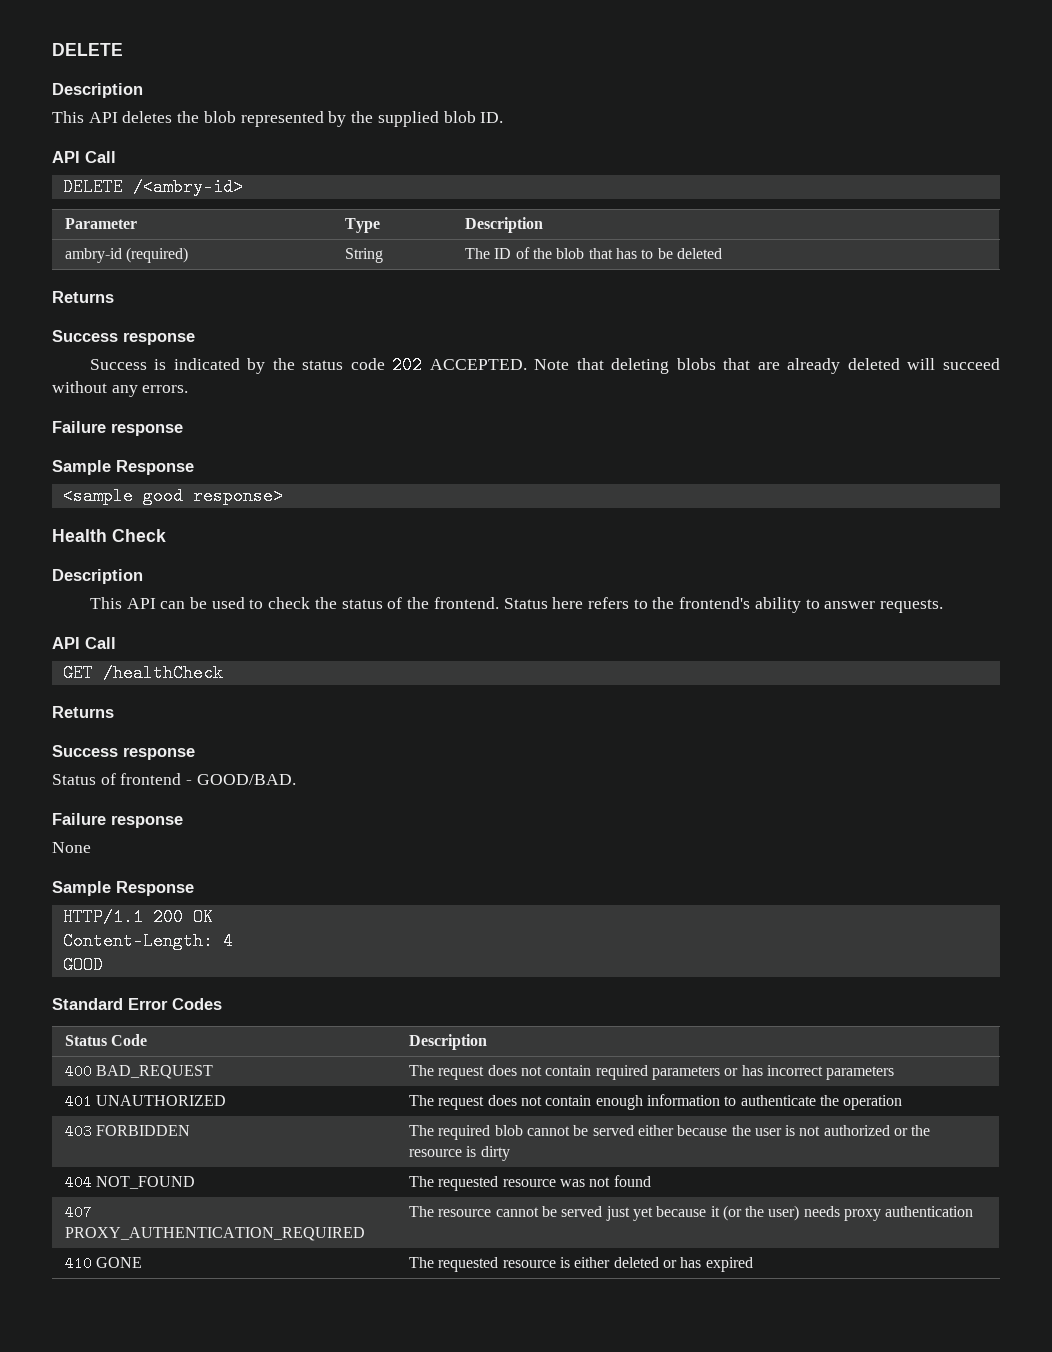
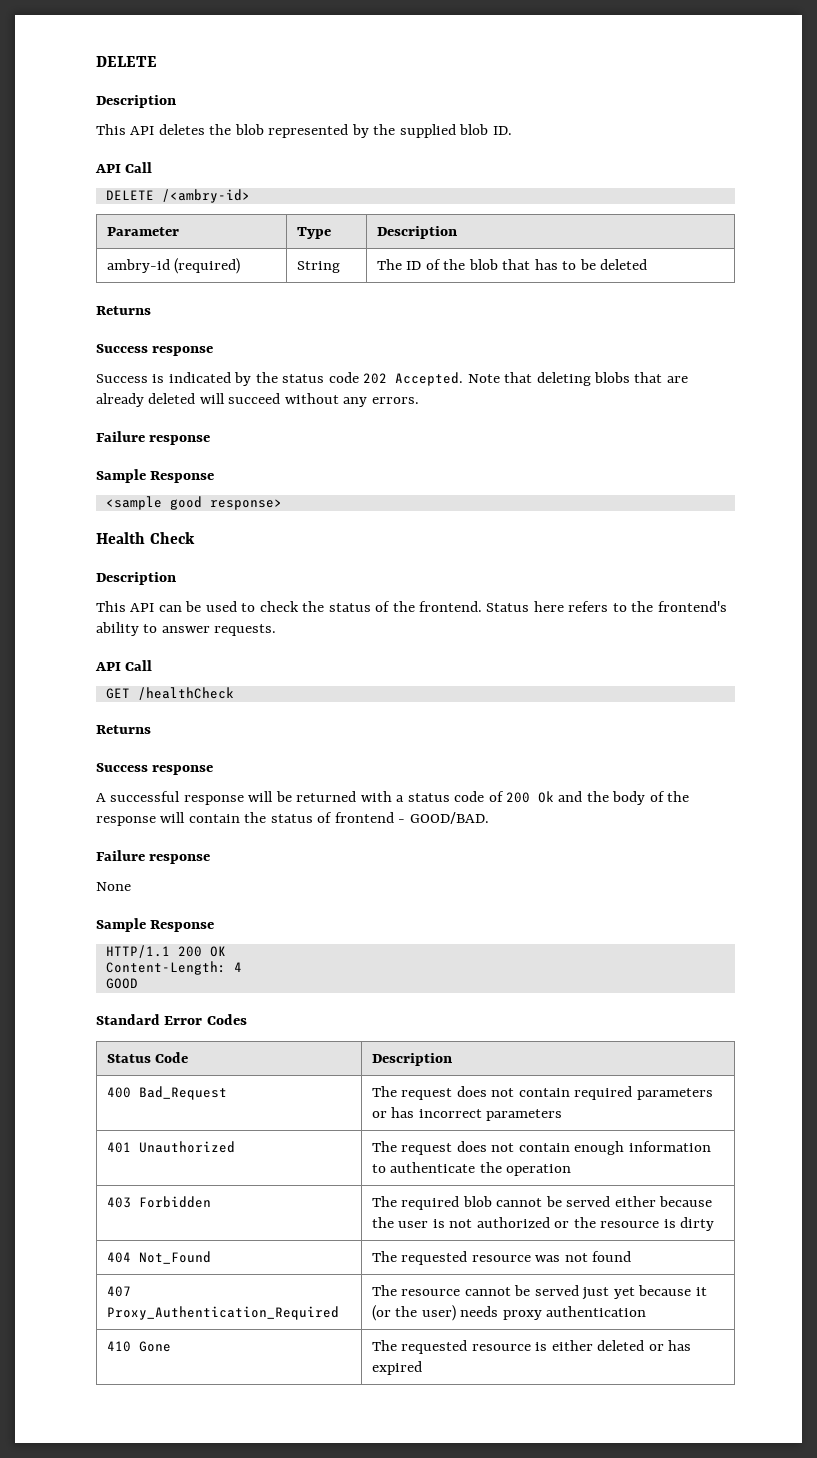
[429,359,527,370] ACCEPTED. -> [395,372,464,386] Accepted.
[52,774,96,785] Status -> [96,791,690,805] [96,812,313,826] A successful response will be returned with a status code of 200 Ok and the body of the response will contain the status
[96,1065,214,1079] BAD_REQUEST -> [138,1086,227,1100] Bad_Request
[96,1095,227,1106] UNAUTHORIZED -> [138,1141,235,1153] Unauthorized
[96,1125,191,1136] FORBIDDEN -> [138,1196,211,1208] Forbidden
[96,1176,196,1189] NOT_FOUND -> [138,1251,211,1264] Not_Found
[64,1227,365,1241] PROXY_AUTHENTICATION_REQUIRED -> [106,1306,339,1320] Proxy_Authentication_Required
[96,1257,143,1268] GONE -> [138,1341,171,1352] Gone

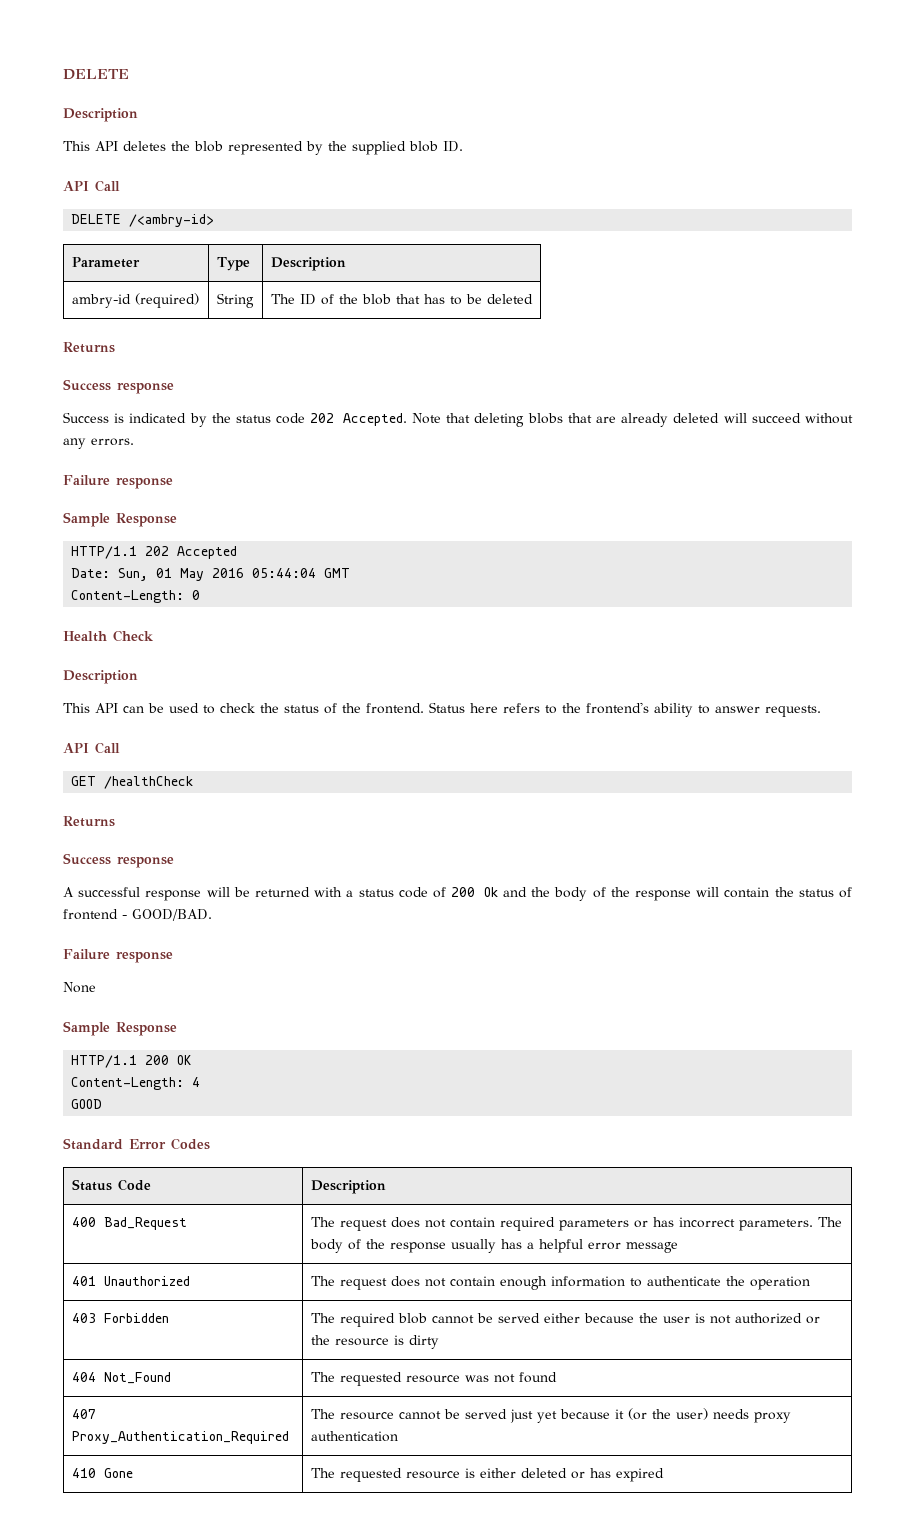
[105,496,282,510] <sample good response> -> [71,546,238,559] [71,568,351,581] [71,590,201,603] HTTP/1.1 202 Accepted // Date: Sun, 01 May 2016 05:44:04 GMT // Content-Length: 0
[486,1109,563,1121] parameters -> [738,1217,842,1231] [309,1239,678,1253] parameters. The body of the response usually has a helpful error message

